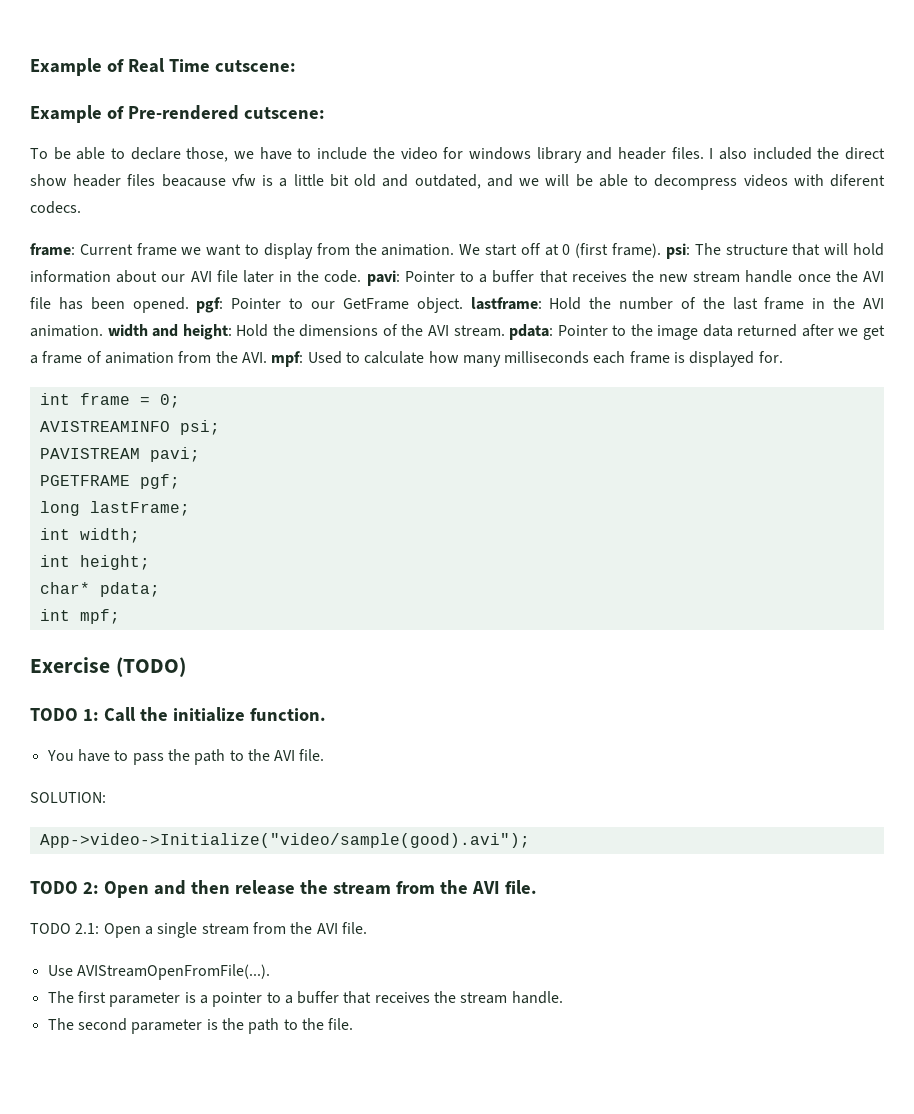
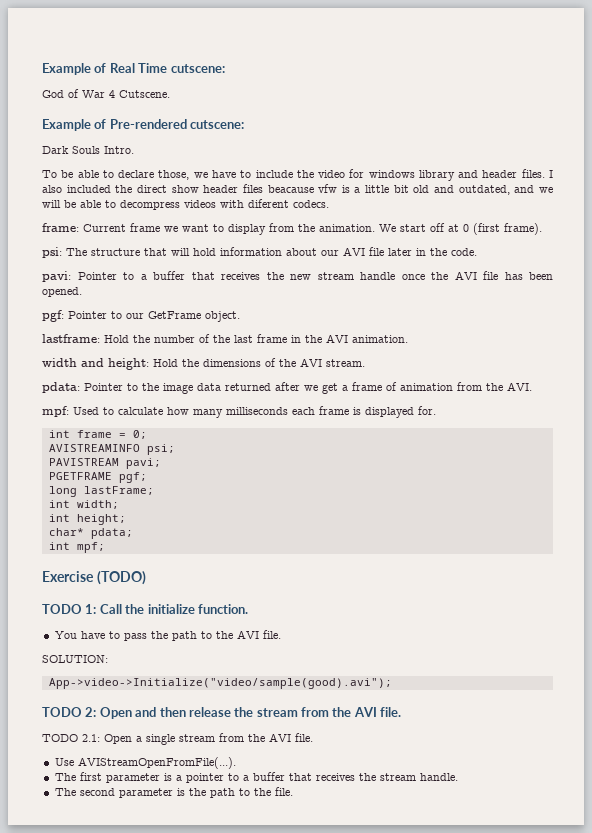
(296, 66) none -> [42,89,170,98] // God of War 4 Cutscene.
(325, 113) none -> [42,146,134,154] // Dark Souls Intro.
(662, 250) none -> (542, 229) //
(362, 276) none -> (477, 252) //
(189, 305) none -> (82, 292) //
(463, 305) none -> (240, 316) //
(103, 331) none -> (408, 339) //
(505, 331) none -> (365, 363) //
(267, 357) none -> (532, 386) //

